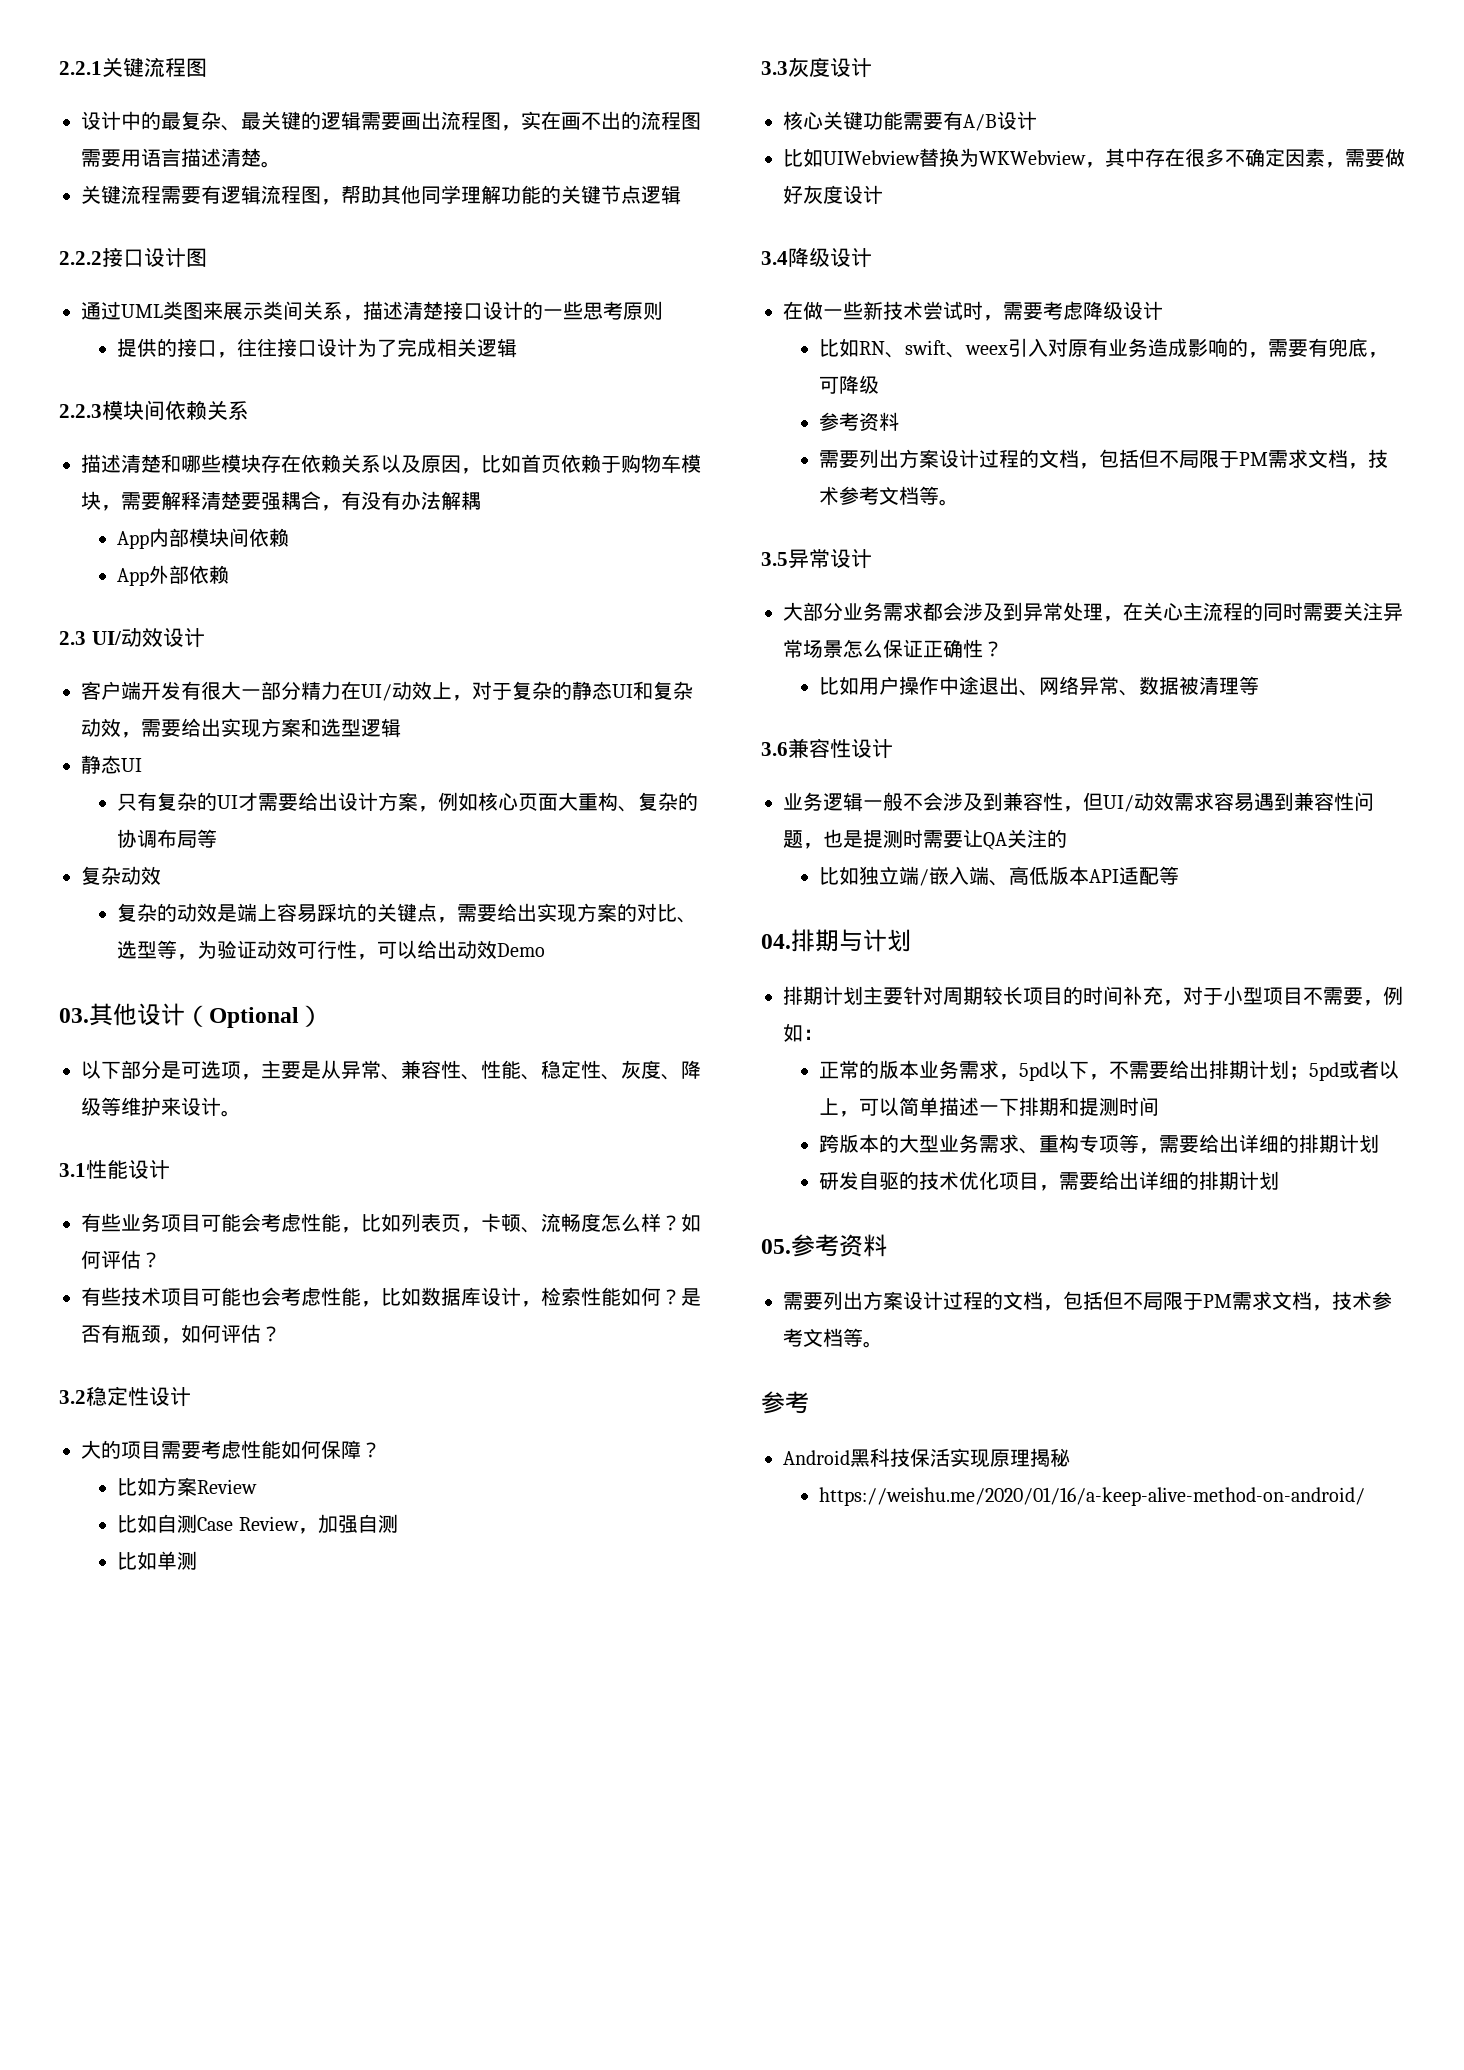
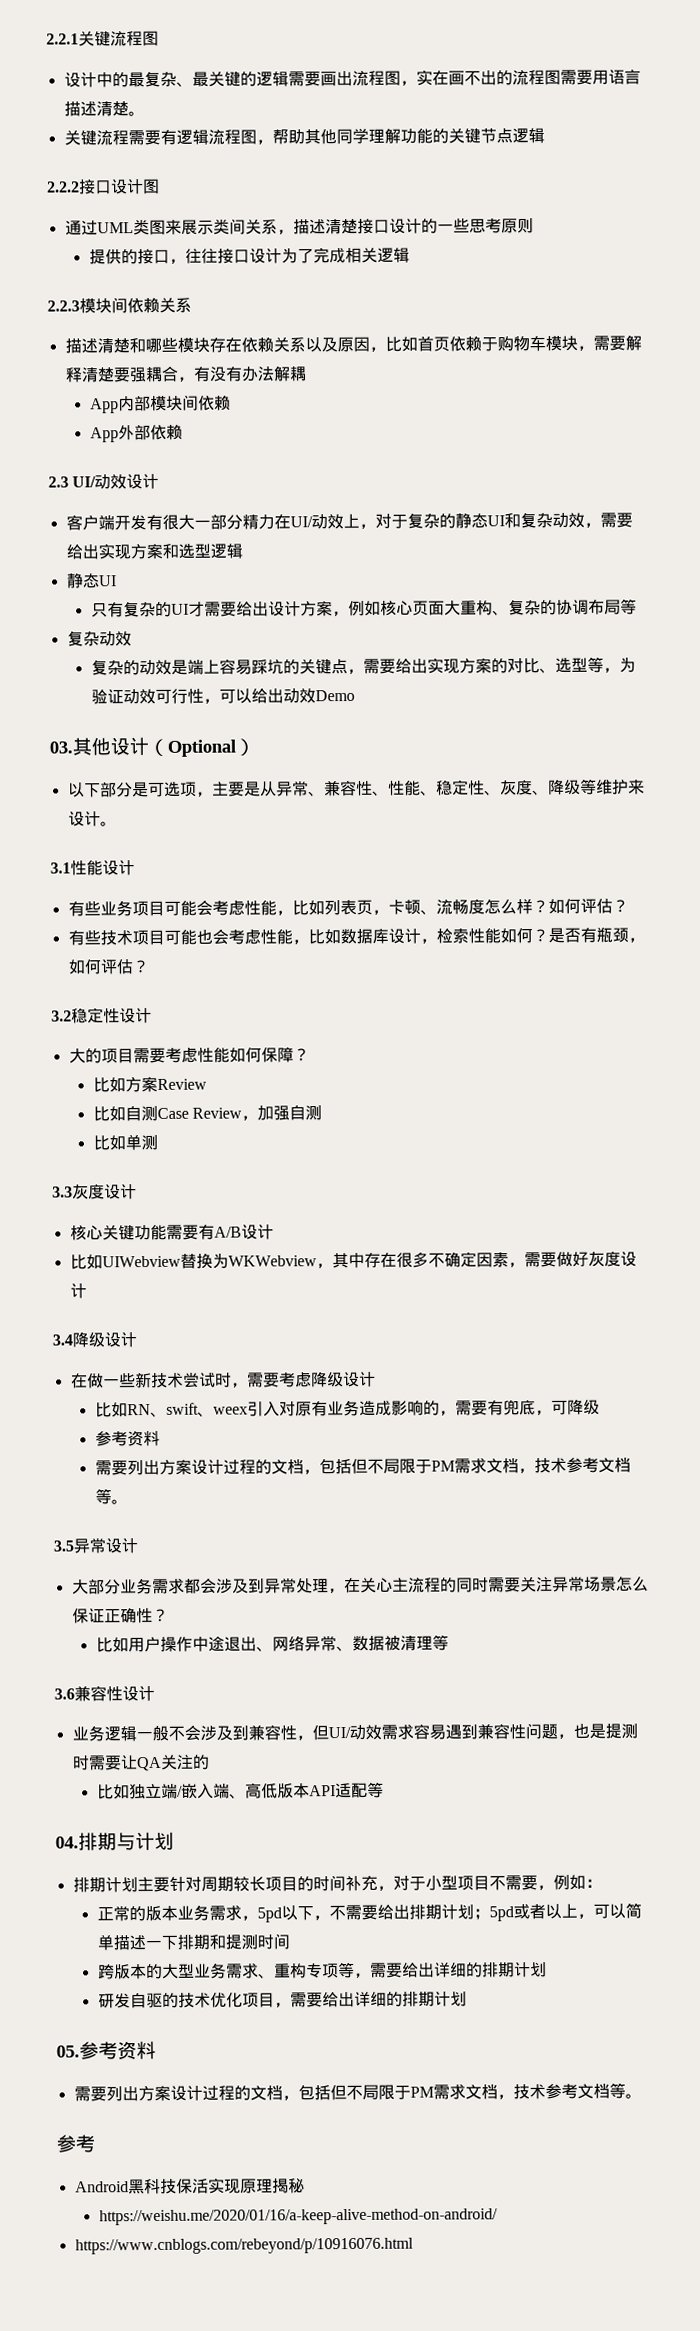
(1366, 1496) none -> [74,2237,414,2255] // https://www.cnblogs.com/rebeyond/p/10916076.html

